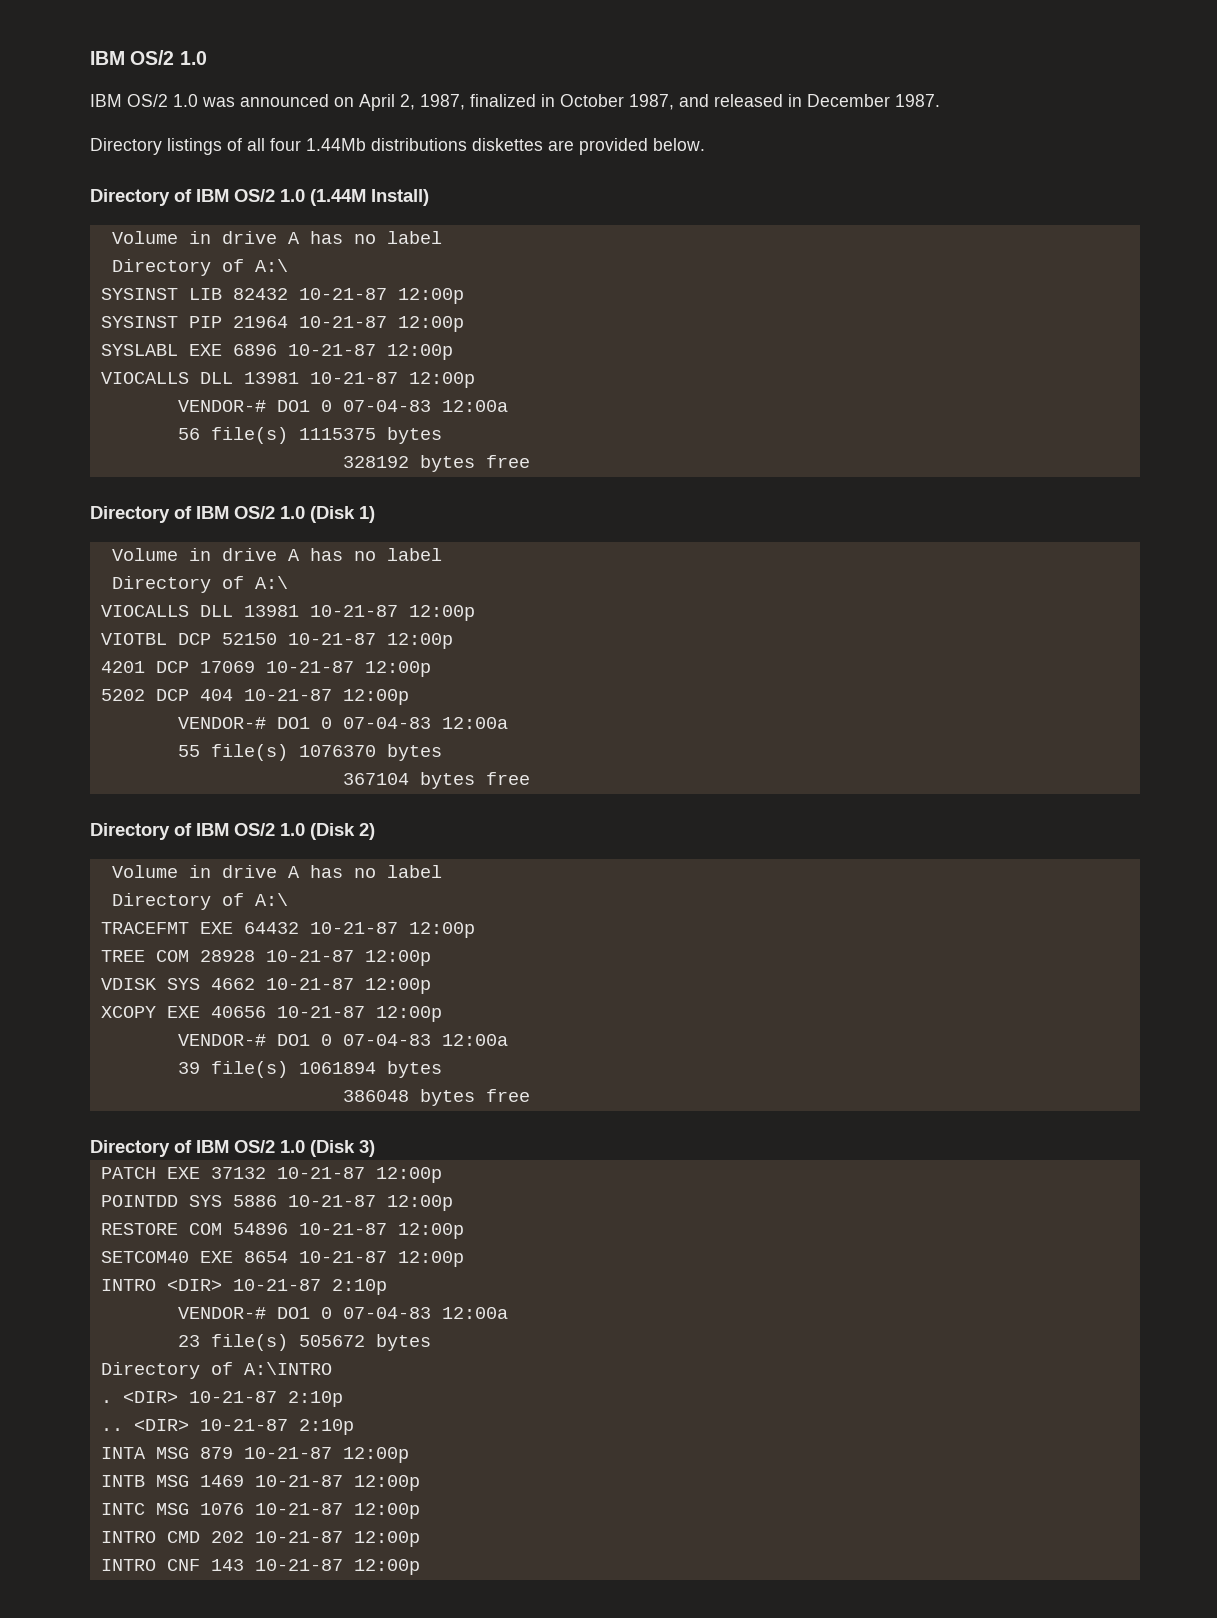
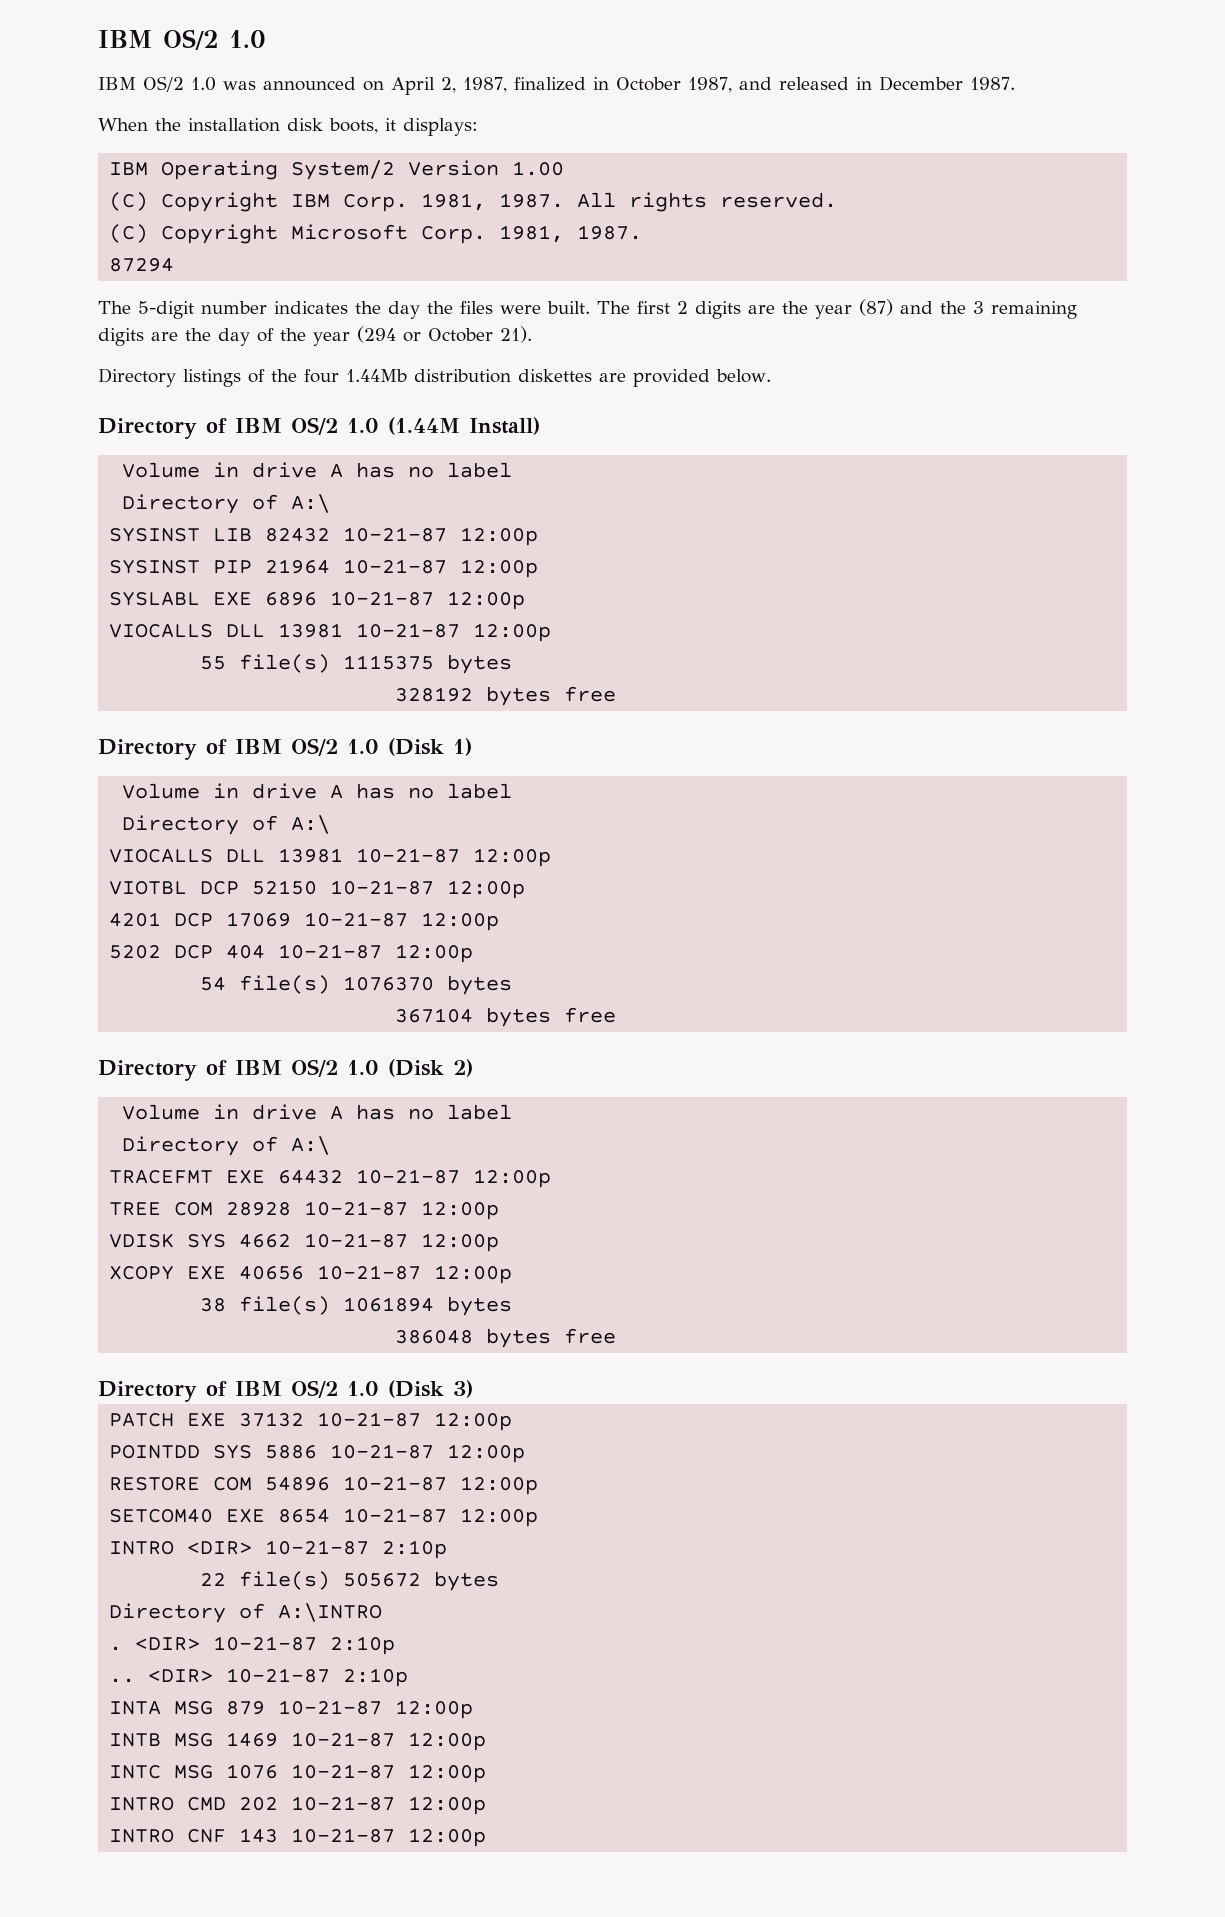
(940, 100) none -> [98,118,478,136] [109,160,565,180] [109,192,838,212] [109,224,643,244] [109,258,175,272] [98,299,1077,319] [98,326,532,346] // When the installation disk boots, it displays: // IBM Operating System/2 Version 1.00 // (C) Copyright IBM Corp. 1981, 1987. All rights reserved. // (C) Copyright Microsoft Corp. 1981, 1987. // 87294 // The 5-digit number indicates the day the files were built. The first 2 digits are the year (87) and the 3 remaining digits are the day of the year (294 or October 21).
[247,138,265,151] all -> [271,369,297,382] the
[371,138,467,151] distributions -> [414,369,511,383] distribution
[177,400,508,412] [177,428,200,440] VENDOR-# DO1 0 07-04-83 12:00a // 56 -> [200,656,227,670] 55
[177,717,508,729] [177,745,200,757] VENDOR-# DO1 0 07-04-83 12:00a // 55 -> [200,977,227,991] 54
[177,1034,508,1046] [177,1062,200,1074] VENDOR-# DO1 0 07-04-83 12:00a // 39 -> [200,1298,227,1312] 38
[177,1307,508,1319] [177,1335,200,1347] VENDOR-# DO1 0 07-04-83 12:00a // 23 -> [200,1573,227,1586] 22

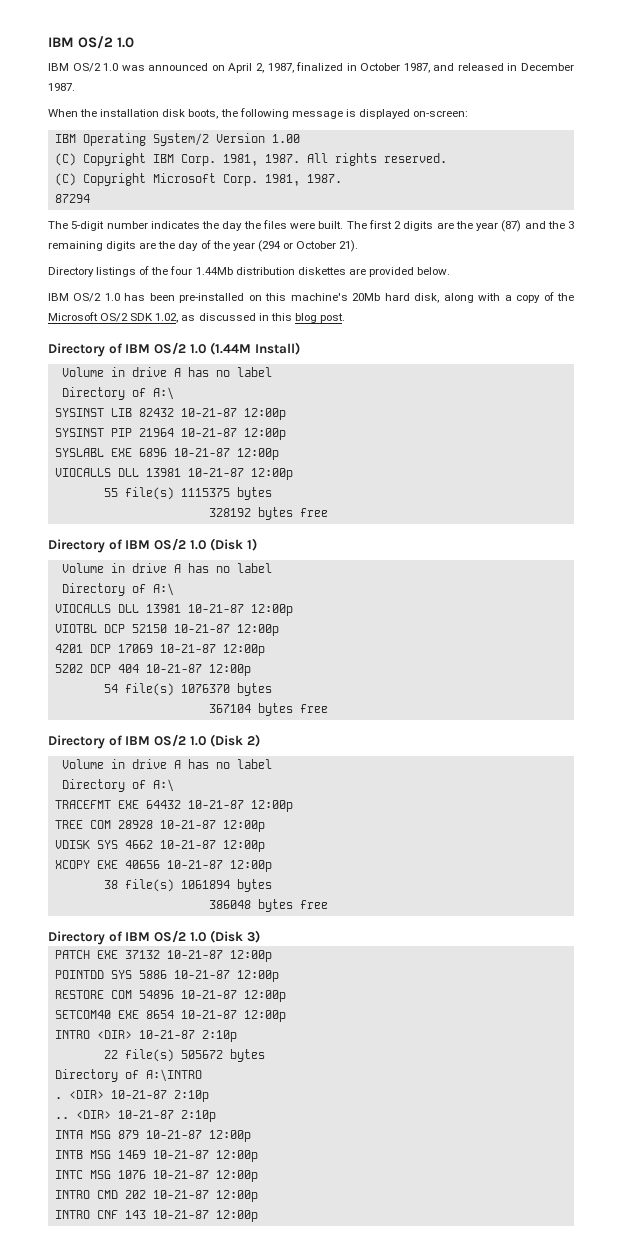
[385,118,478,136] it displays: -> [220,108,469,119] the following message is displayed on-screen:
(771, 376) none -> [48,292,575,303] [48,312,345,323] // IBM OS/2 1.0 has been pre-installed on this machine's 20Mb hard disk, along with a copy of the Microsoft OS/2 SDK 1.02, as discussed in this blog post.

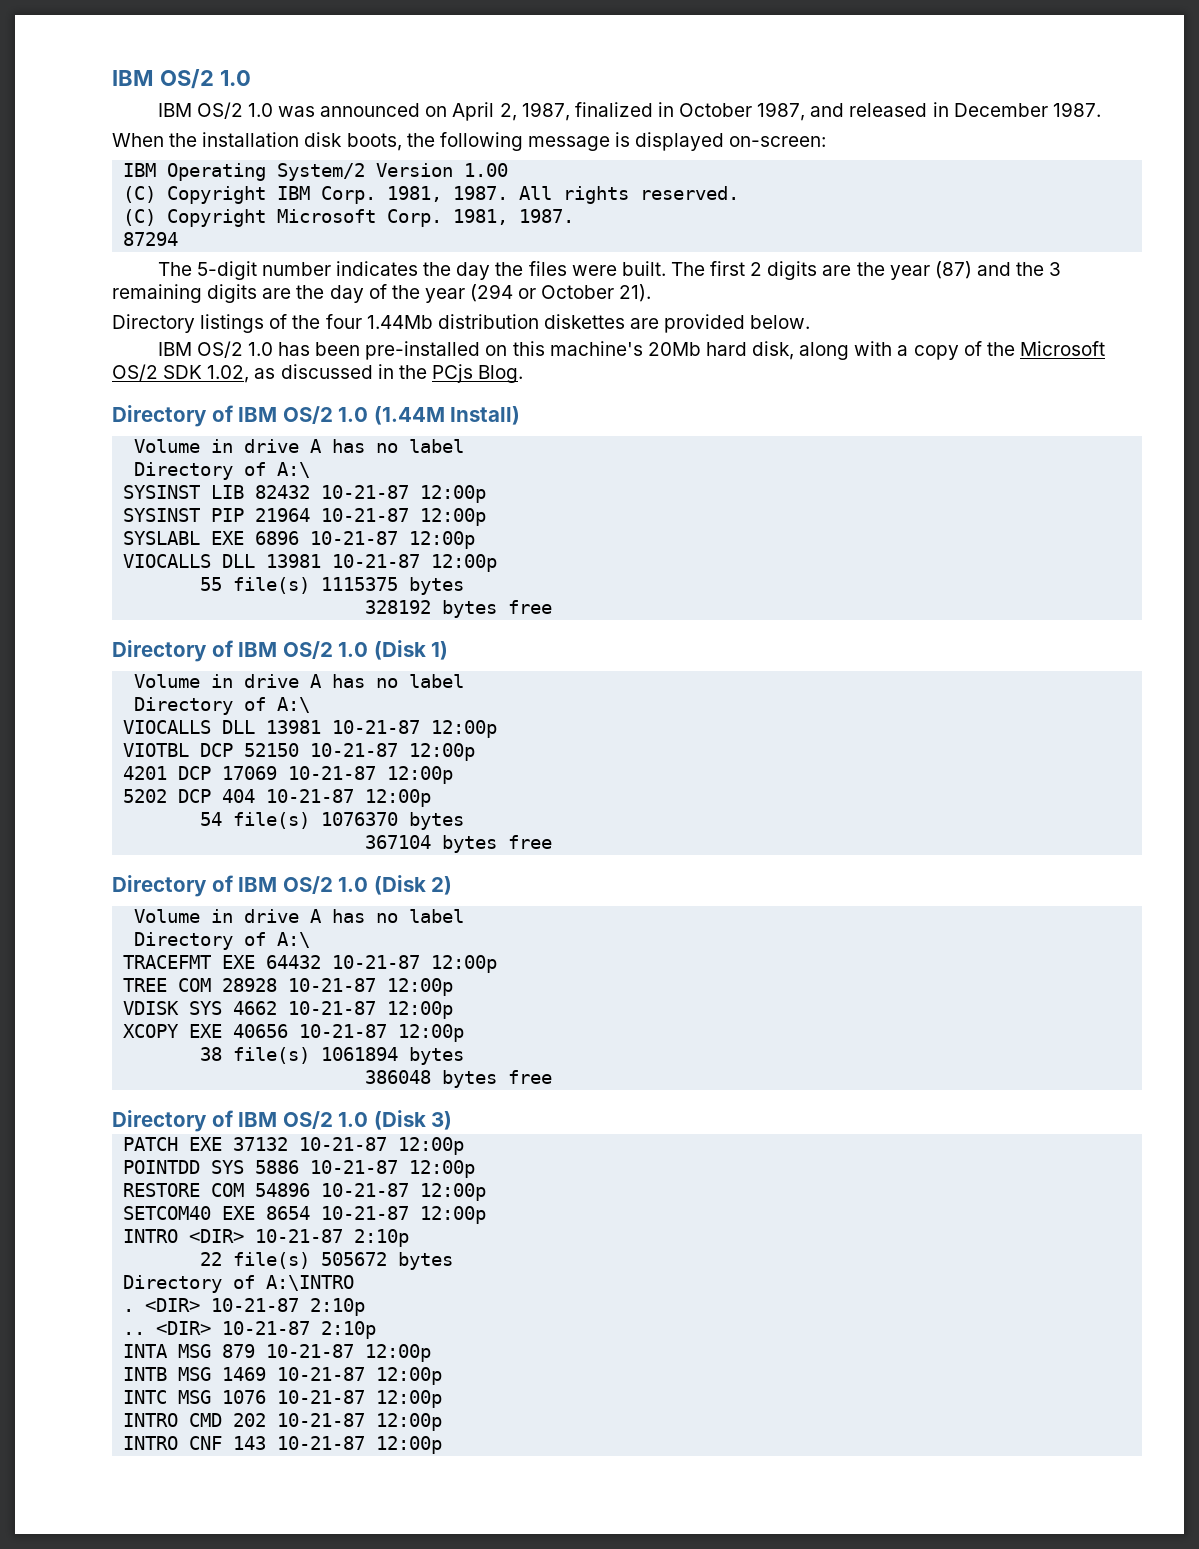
[270,313,345,323] this blog post. -> [398,364,524,383] the PCjs Blog.

